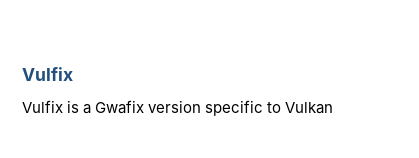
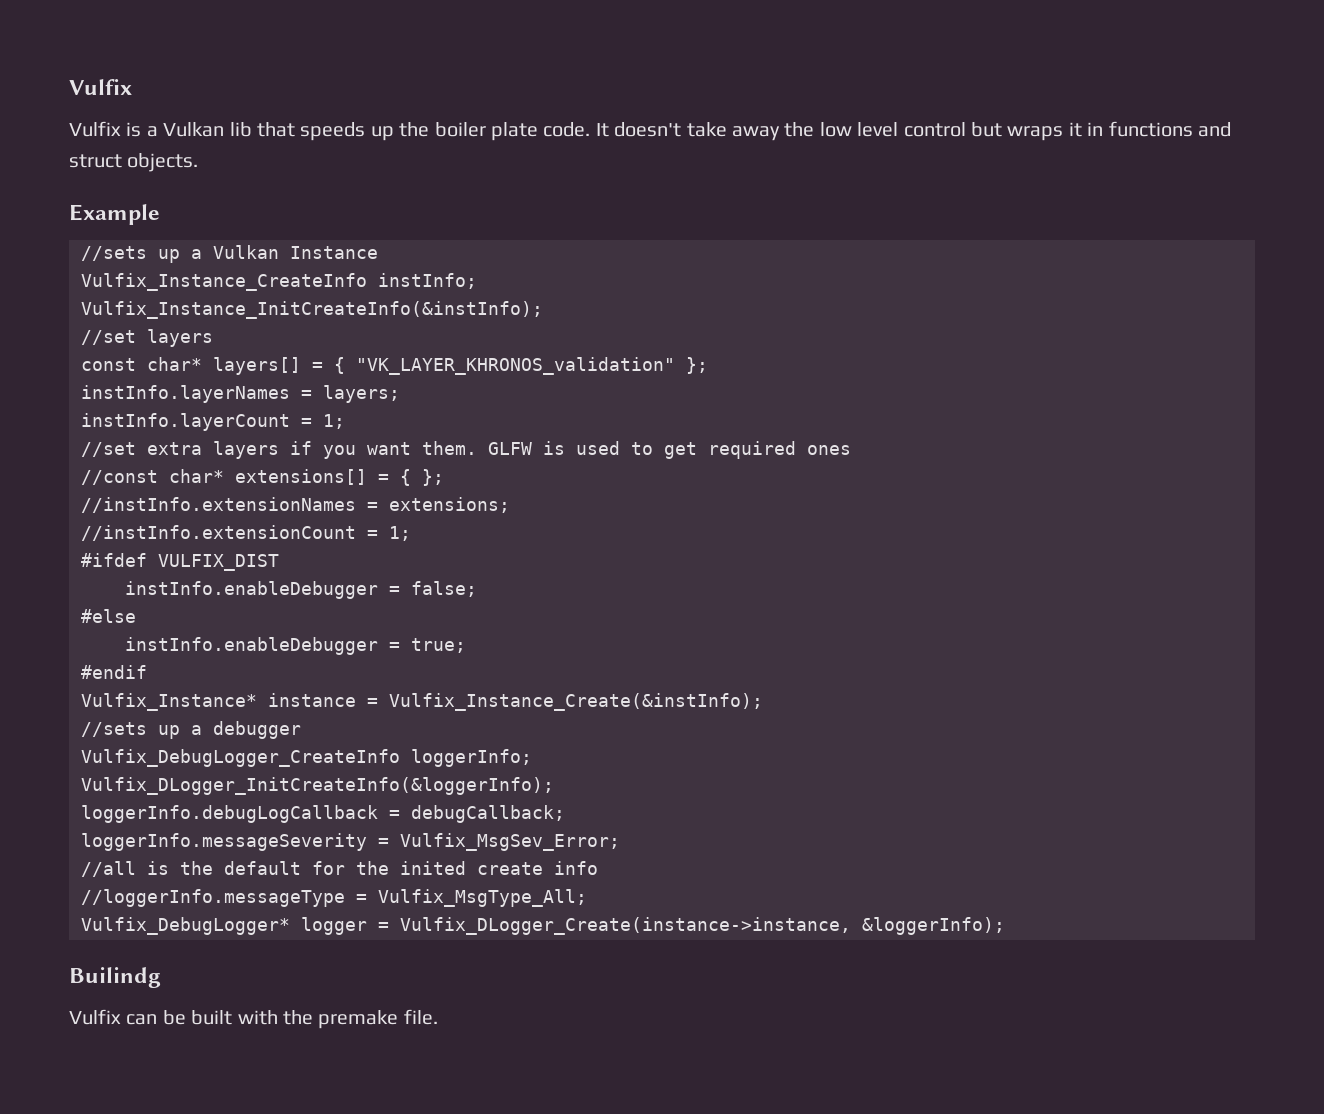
[95,100,334,116] Gwafix version specific to Vulkan -> [163,121,1231,141] [69,153,199,172] [69,204,160,225] [81,245,378,263] [81,273,477,291] [81,301,543,319] [81,329,213,347] [81,357,708,375] [81,385,400,403] [81,413,345,431] [81,441,851,459] [81,469,444,486] [81,497,510,513] [81,525,411,541] [81,553,279,571] [125,581,477,599] [81,609,136,623] [125,637,466,655] [81,665,147,679] [81,693,763,711] [81,721,301,739] [81,749,532,767] [81,777,554,795] [81,805,565,823] [81,833,620,851] [81,861,598,877] [81,889,587,907] [81,917,1005,935] [69,967,161,988] [69,1009,438,1029] Vulkan lib that speeds up the boiler plate code. It doesn't take away the low level control but wraps it in functions and struct objects. // Example // //sets up a Vulkan Instance // Vulfix_Instance_CreateInfo instInfo; // Vulfix_Instance_InitCreateInfo(&instInfo); // //set layers // const char* layers[] = { "VK_LAYER_KHRONOS_validation" }; // instInfo.layerNames = layers; // instInfo.layerCount = 1; // //set extra layers if you want them. GLFW is used to get required ones // //const char* extensions[] = { }; // //instInfo.extensionNames = extensions; // //instInfo.extensionCount = 1; // #ifdef VULFIX_DIST // instInfo.enableDebugger = false; // #else // instInfo.enableDebugger = true; // #endif // Vulfix_Instance* instance = Vulfix_Instance_Create(&instInfo); // //sets up a debugger // Vulfix_DebugLogger_CreateInfo loggerInfo; // Vulfix_DLogger_InitCreateInfo(&loggerInfo); // loggerInfo.debugLogCallback = debugCallback; // loggerInfo.messageSeverity = Vulfix_MsgSev_Error; // //all is the default for the inited create info // //loggerInfo.messageType = Vulfix_MsgType_All; // Vulfix_DebugLogger* logger = Vulfix_DLogger_Create(instance->instance, &loggerInfo); // Builindg // Vulfix can be built with the premake file.

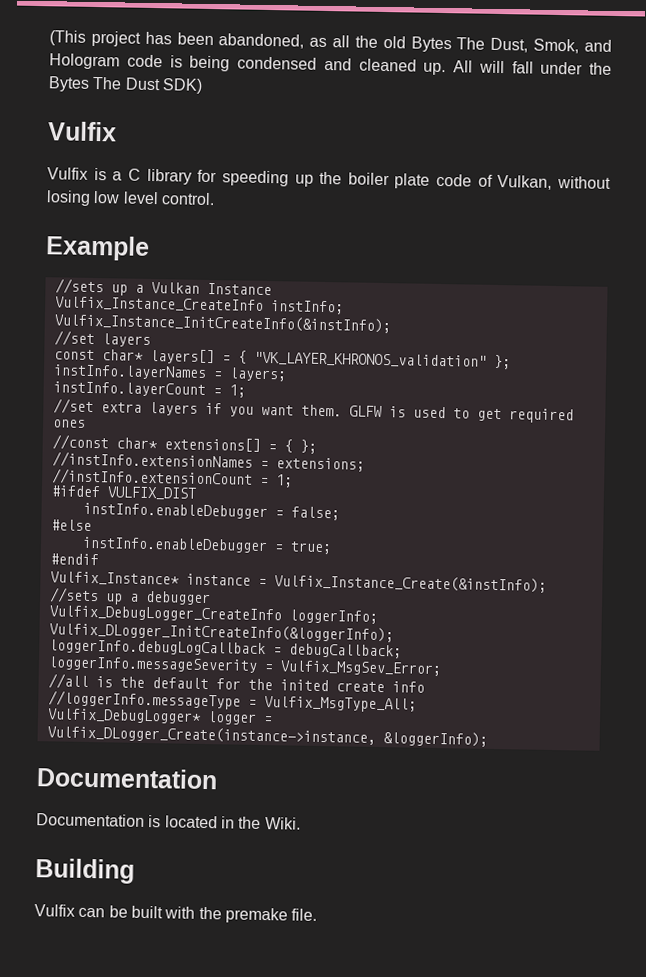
[69,79,132,95] [69,121,1231,141] [69,153,199,172] Vulfix // Vulfix is a Vulkan lib that speeds up the boiler plate code. It doesn't take away the low level control but wraps it in functions and struct objects. -> [49,30,613,54] [49,53,612,76] [48,76,203,94] [47,121,117,142] [47,167,612,190] [46,190,215,206] (This project has been abandoned, as all the old Bytes The Dust, Smok, and Hologram code is being condensed and cleaned up. All will fall under the Bytes The Dust SDK) // Vulfix // Vulfix is a C library for speeding up the boiler plate code of Vulkan, without losing low level control.
[69,967,161,988] Builindg -> [36,767,218,790] [36,813,301,830] [35,858,135,884] Documentation // Documentation is located in the Wiki. // Building

